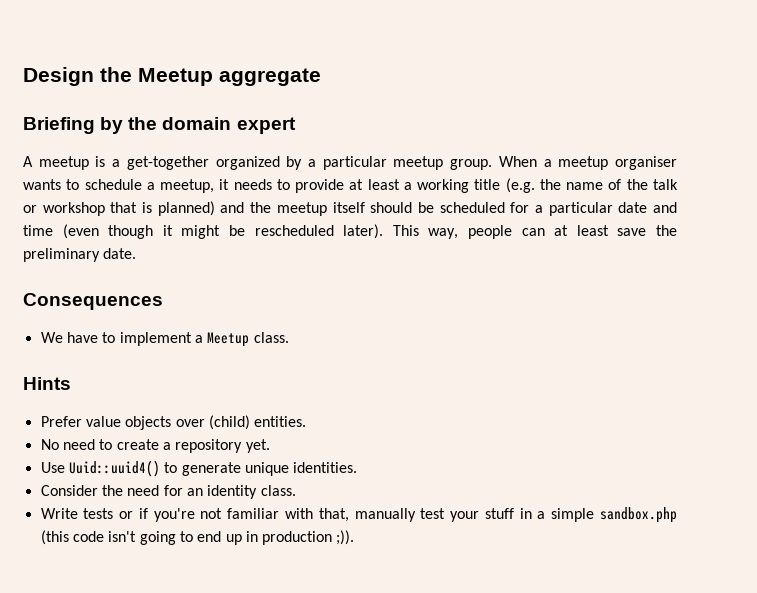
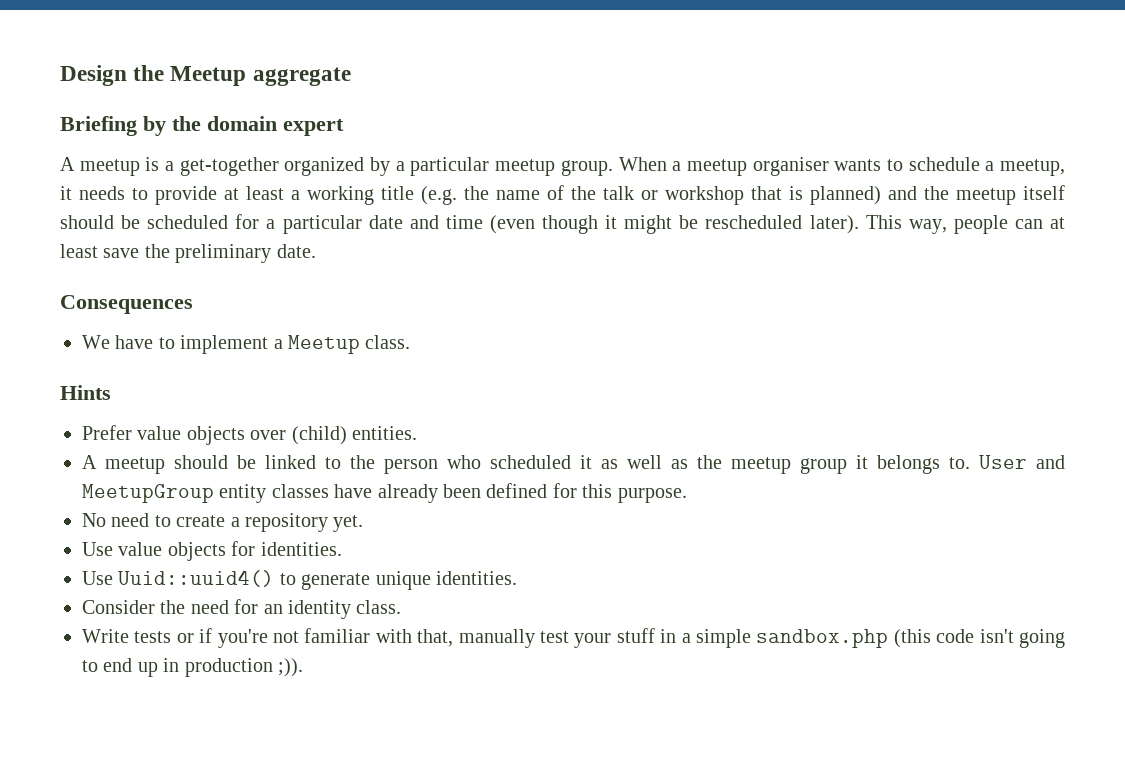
(307, 421) none -> [82,455,1065,474] [82,483,687,503] // A meetup should be linked to the person who scheduled it as well as the meetup group it belongs to. User and MeetupGroup entity classes have already been defined for this purpose.
(270, 446) none -> [82,541,342,561] // Use value objects for identities.

